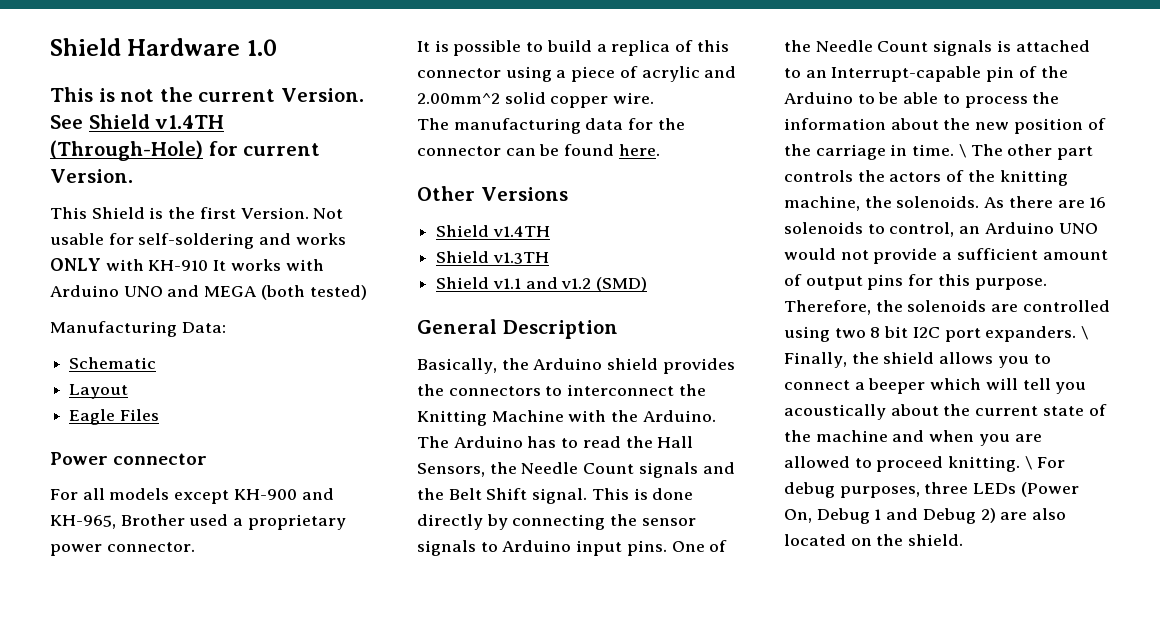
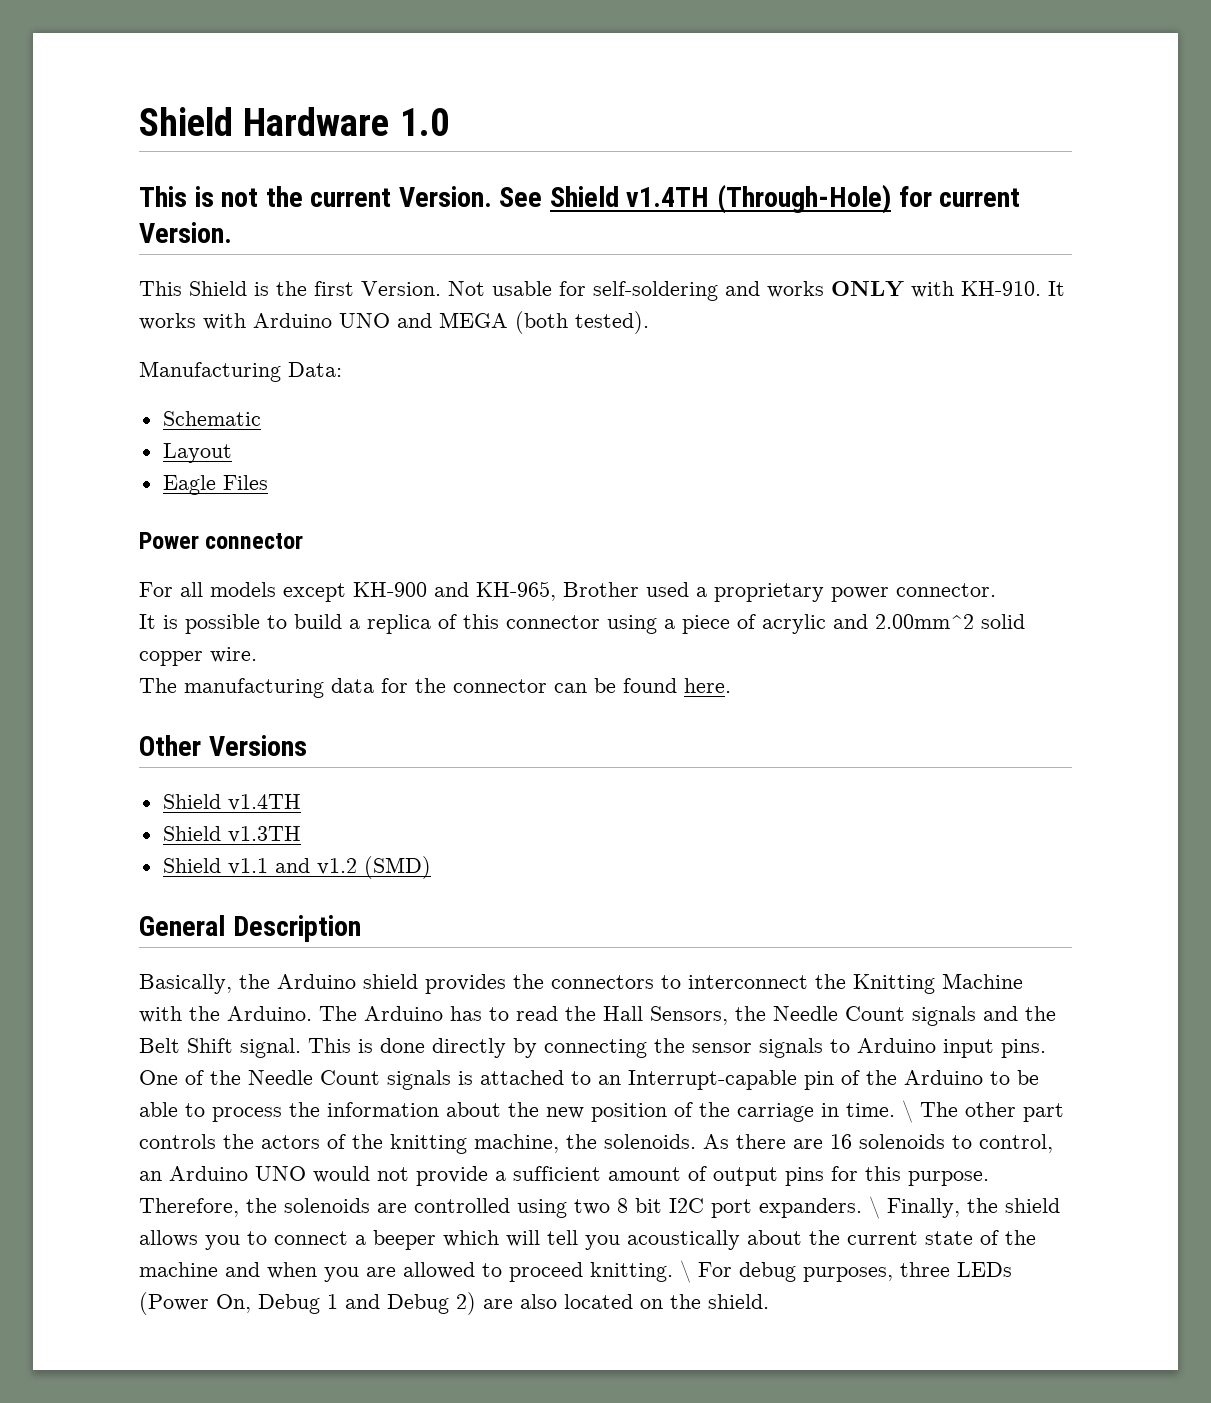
[148,260,209,271] KH-910 -> [961,281,1041,296] KH-910.
[309,285,367,300] tested) -> [575,311,649,334] tested).

